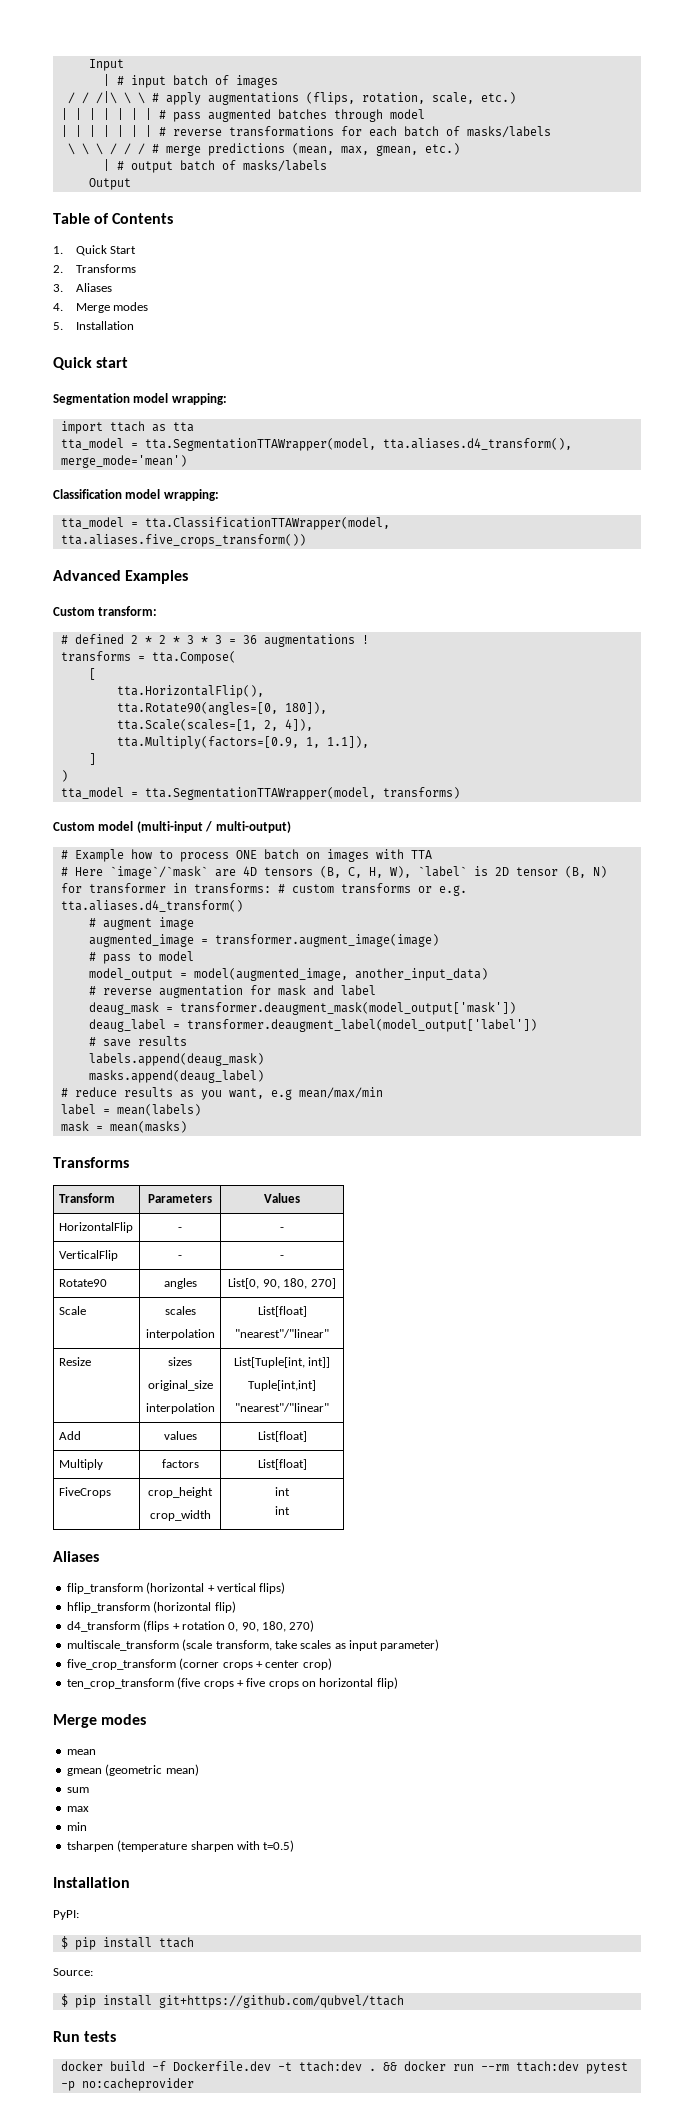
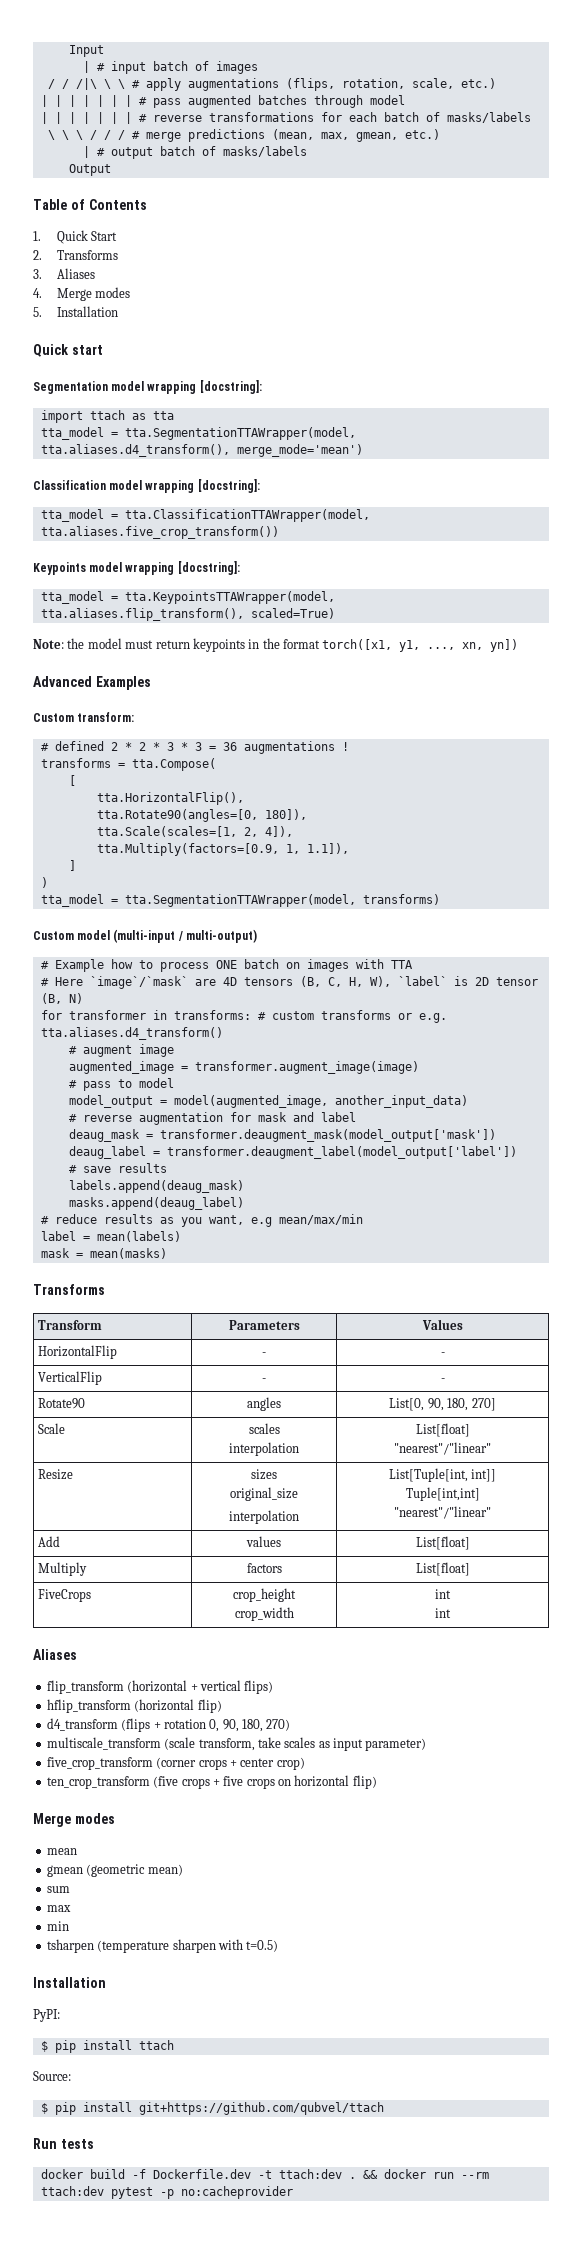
[171,393,227,405] wrapping: -> [147,380,262,394] wrapping [docstring]:
[163,489,219,501] wrapping: -> [145,479,260,493] wrapping [docstring]:
[60,534,306,547] tta.aliases.five_crops_transform()) -> [40,526,279,539] [33,561,240,575] [40,591,335,604] [40,608,335,621] [33,638,519,652] tta.aliases.five_crop_transform()) // Keypoints model wrapping [docstring]: // tta_model = tta.KeypointsTTAWrapper(model, tta.aliases.flip_transform(), scaled=True) // Note: the model must return keypoints in the format torch([x1, y1, ..., xn, yn])

